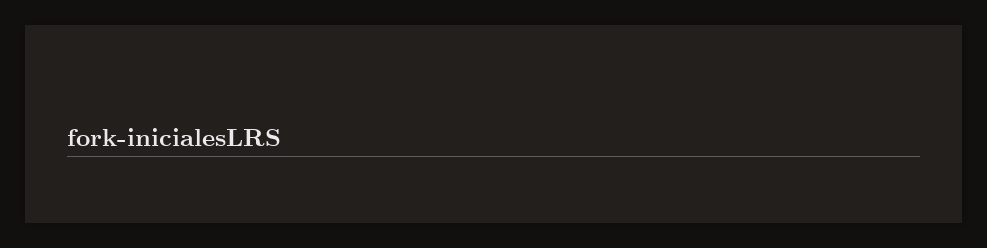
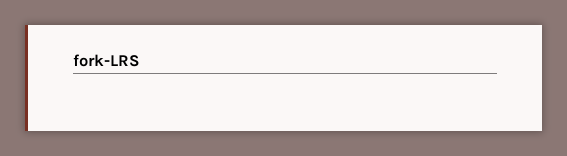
[67,128,281,146] fork-inicialesLRS -> [73,54,140,67] fork-LRS

